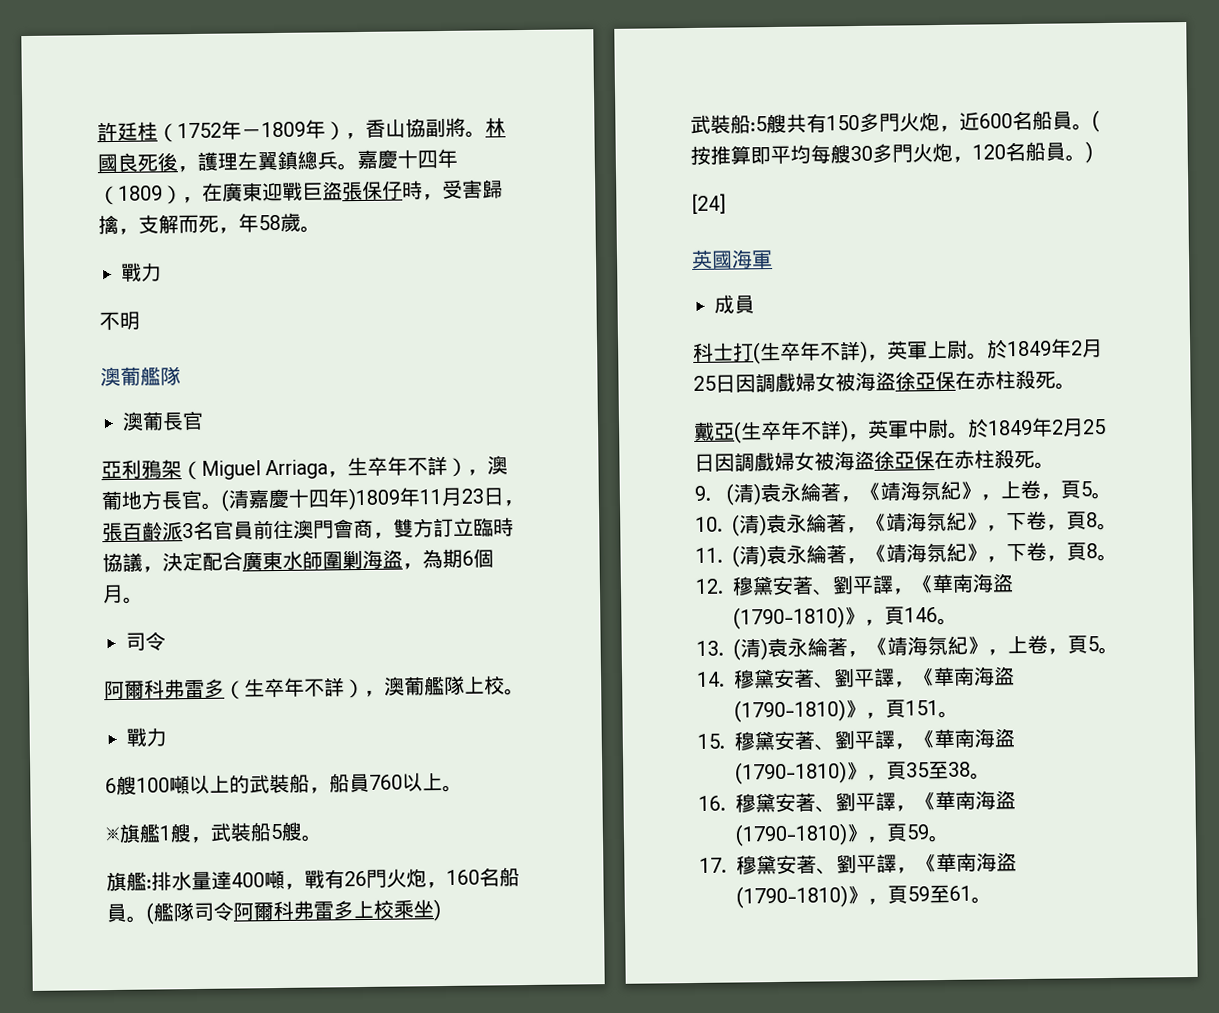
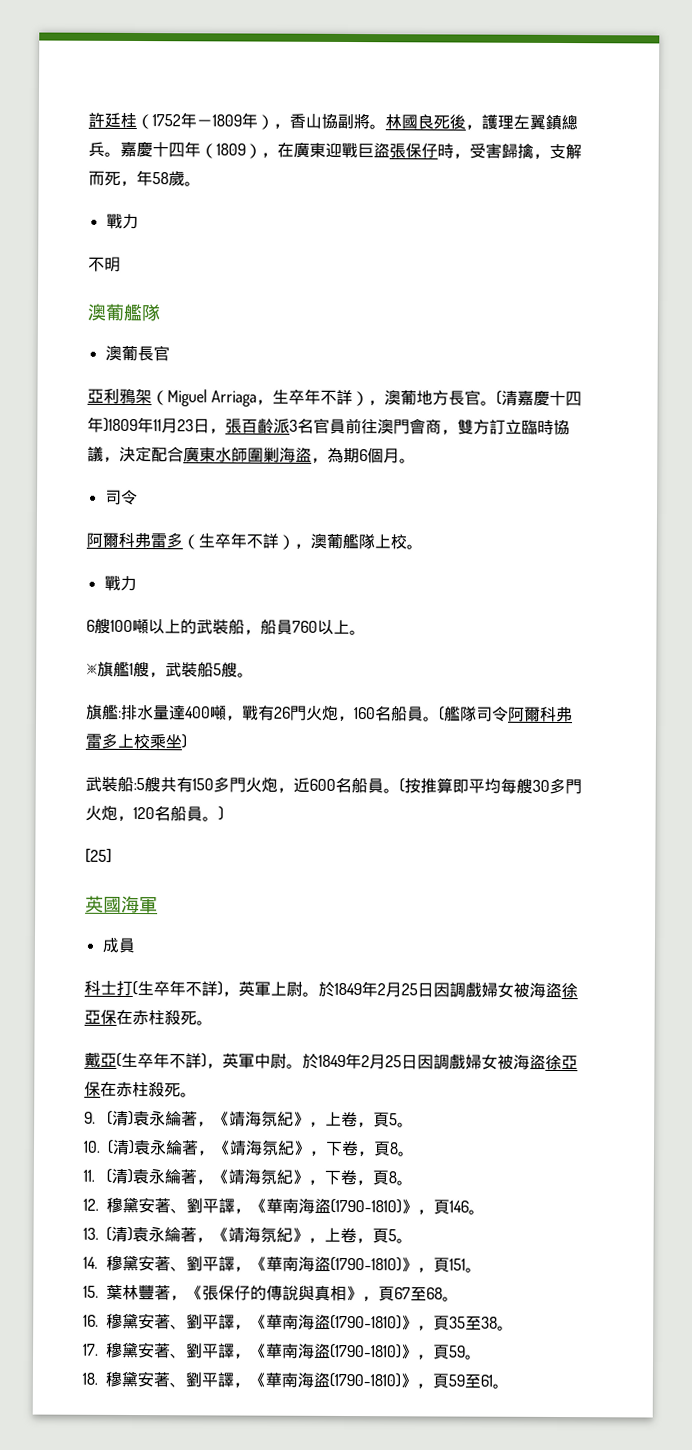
[691,193,726,214] [24] -> [85,848,112,863] [25]
(725, 741) none -> [106,1284,459,1302] [83,1314,99,1327] 葉林豐著，《張保仔的傳說與真相》，頁67至68。 // 16.
[698,795,726,811] 16. -> [83,1343,99,1356] 17.
[699,857,727,873] 17. -> [82,1372,98,1385] 18.

